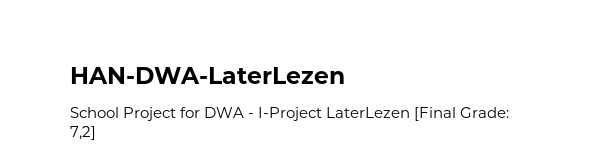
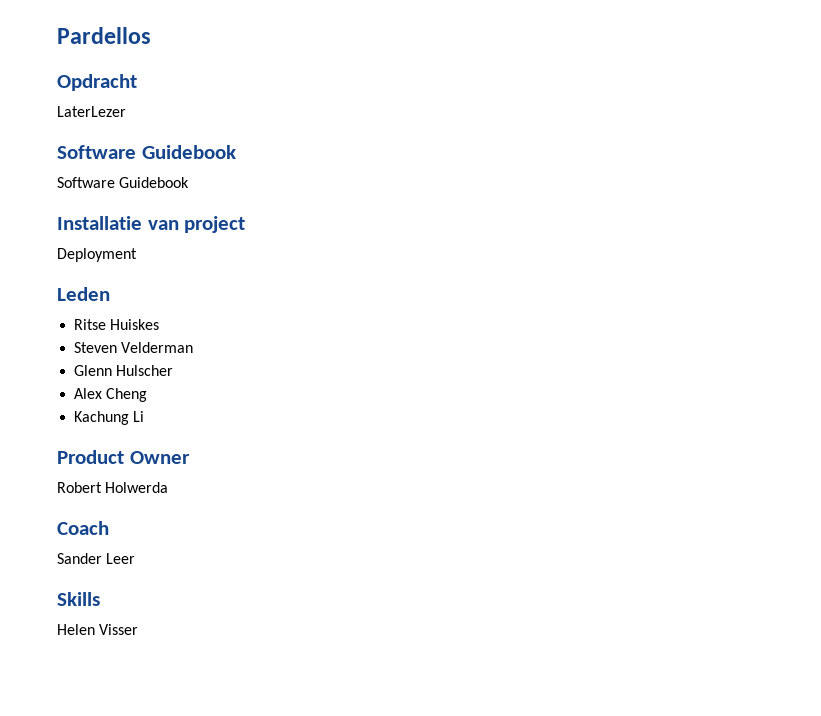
[70,67,345,84] [70,107,510,121] [70,126,96,140] HAN-DWA-LaterLezen // School Project for DWA - I-Project LaterLezen [Final Grade: 7,2] -> [57,27,151,44] [57,74,137,91] [57,106,126,117] [57,145,236,159] [57,177,190,188] [57,216,246,233] [57,248,137,262] [57,287,110,301] [74,319,160,330] [74,342,194,353] [74,365,174,376] [74,388,148,402] [74,411,145,425] [57,450,190,464] [57,482,169,493] [57,521,109,535] [57,553,136,564] [57,592,100,606] [57,624,139,635] Pardellos // Opdracht // LaterLezer // Software Guidebook // Software Guidebook // Installatie van project // Deployment // Leden // Ritse Huiskes // Steven Velderman // Glenn Hulscher // Alex Cheng // Kachung Li // Product Owner // Robert Holwerda // Coach // Sander Leer // Skills // Helen Visser

